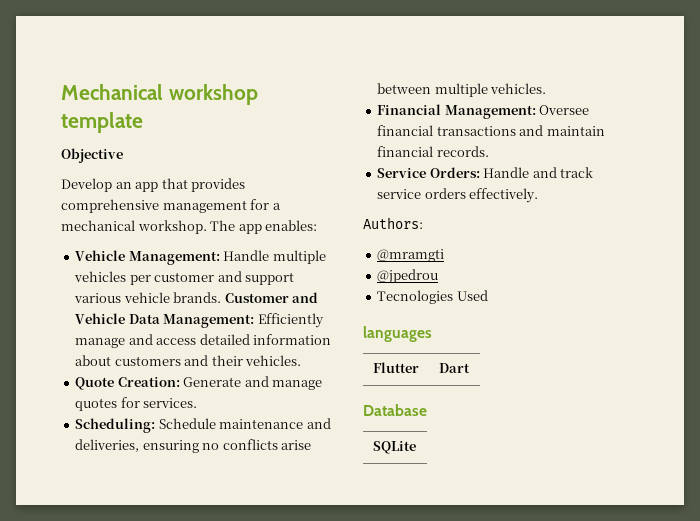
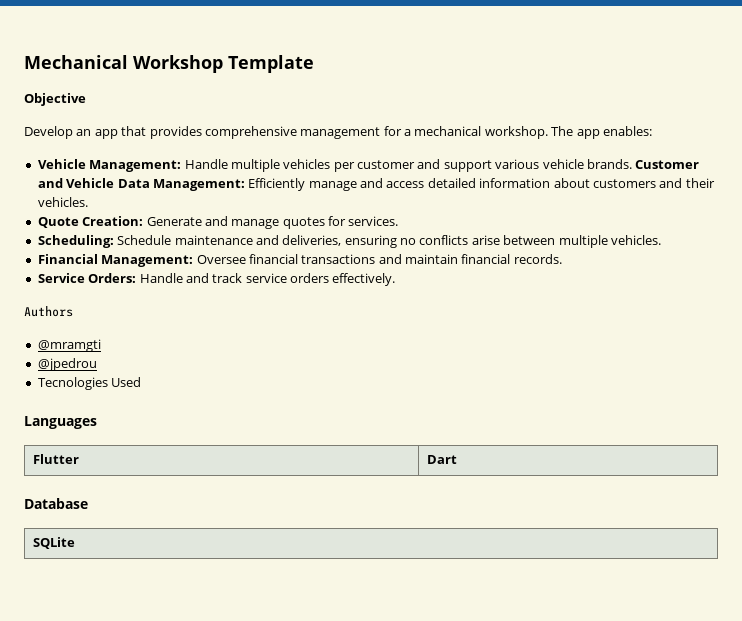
[168,84,258,105] [61,112,143,133] workshop template -> [133,55,314,73] Workshop Template
[363,217,423,229] Authors: -> [24,306,73,317] Authors
[363,326,432,342] languages -> [24,416,97,429] Languages

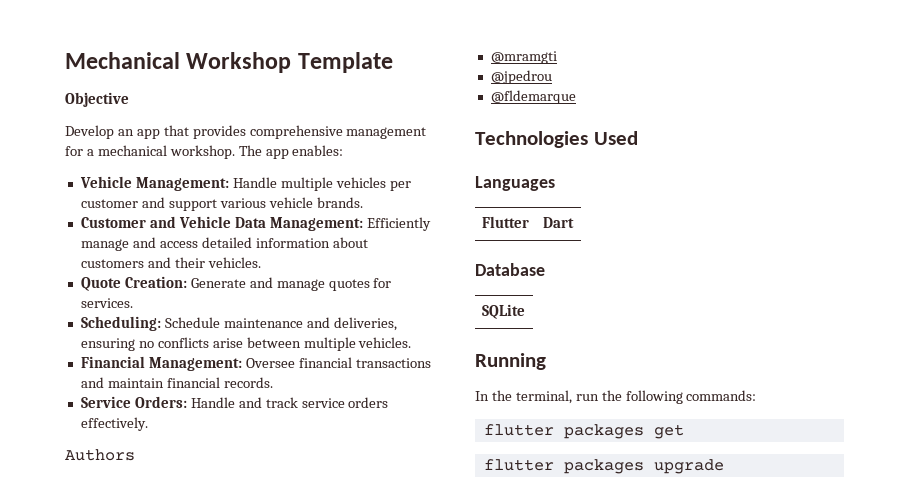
(632, 164) none -> (363, 202) //
[37,377,108,390] Tecnologies -> [490,90,576,104] [475,131,588,148] @fldemarque // Technologies
(76, 543) none -> [475,353,546,370] [475,390,757,404] [483,424,684,439] [483,459,724,474] // Running // In the terminal, run the following commands: // flutter packages get // flutter packages upgrade

